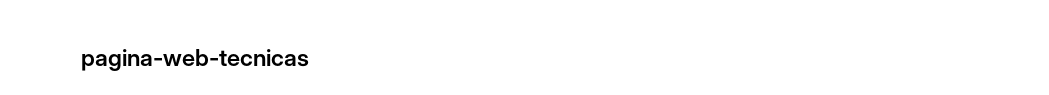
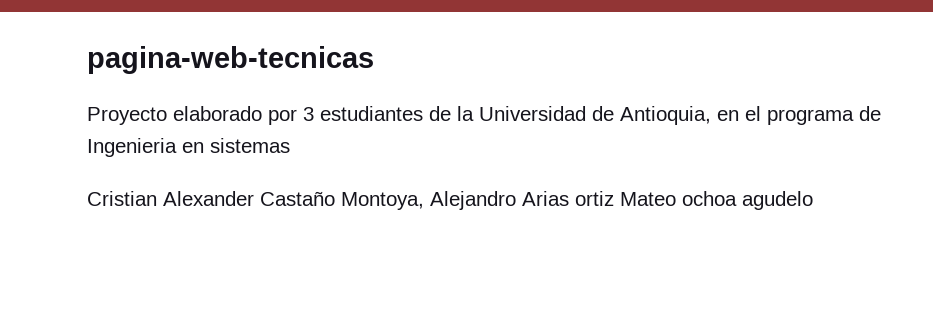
(309, 60) none -> [87,106,881,125] [87,138,290,157] [87,191,813,210] // Proyecto elaborado por 3 estudiantes de la Universidad de Antioquia, en el programa de Ingenieria en sistemas // Cristian Alexander Castaño Montoya, Alejandro Arias ortiz Mateo ochoa agudelo

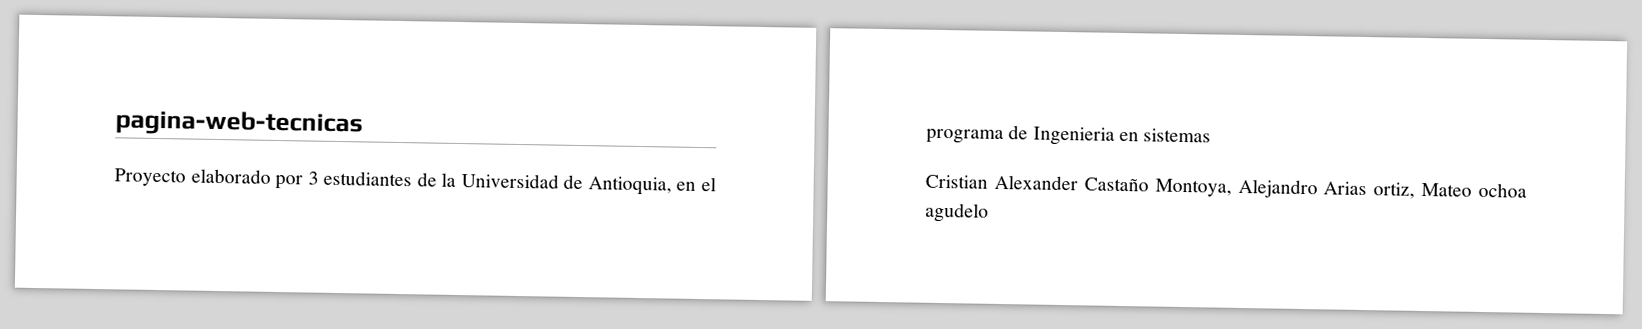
[575,191,614,206] ortiz -> [1373,182,1416,199] ortiz,

